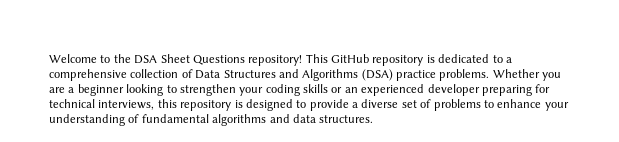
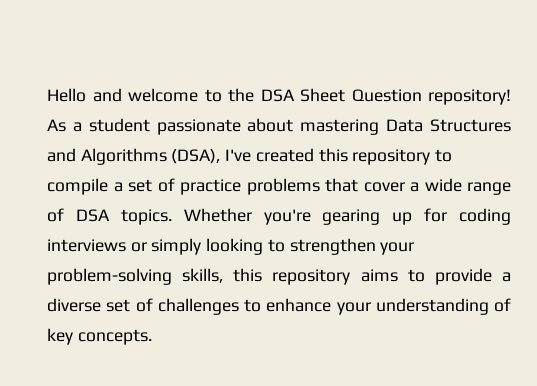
[49,54,97,63] Welcome -> [47,88,198,102] Hello and welcome
[192,54,512,66] [49,69,562,81] [49,84,551,96] [49,99,293,111] Questions repository! This GitHub repository is dedicated to a comprehensive collection of Data Structures and Algorithms (DSA) practice problems. Whether you are a beginner looking to strengthen your coding skills or an experienced developer preparing for technical interviews, this repository is designed -> [351,89,511,105] [47,118,511,135] [47,148,453,165] [47,178,511,195] [47,208,511,225] [47,238,415,255] [47,268,398,285] Question repository! As a student passionate about mastering Data Structures and Algorithms (DSA), I've created this repository to compile a set of practice problems that cover a wide range of DSA topics. Whether you're gearing up for coding interviews or simply looking to strengthen your problem-solving skills, this repository aims
[433,99,481,111] problems -> [157,298,239,315] challenges
[141,114,374,126] fundamental algorithms and data structures. -> [47,328,152,345] key concepts.

